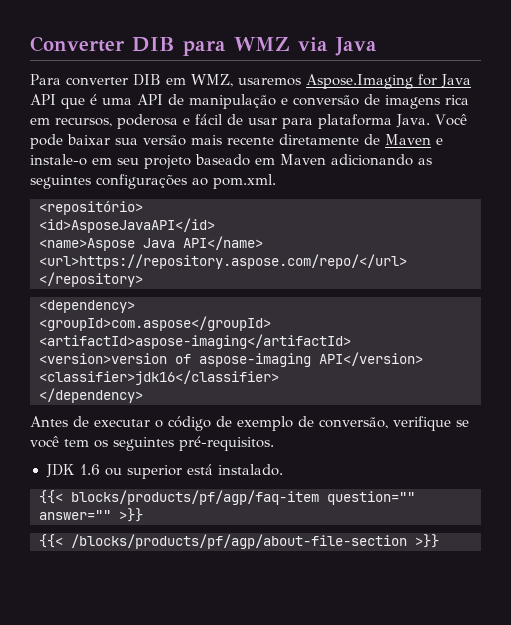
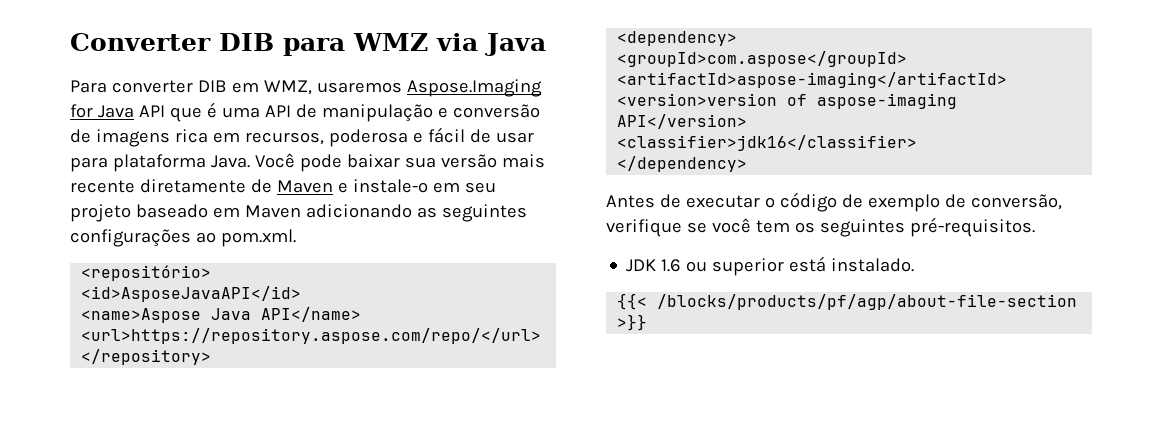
[39,490,415,505] [39,508,143,522] // {{< blocks/products/pf/agp/faq-item question="" answer="" >}} -> (915, 265) none

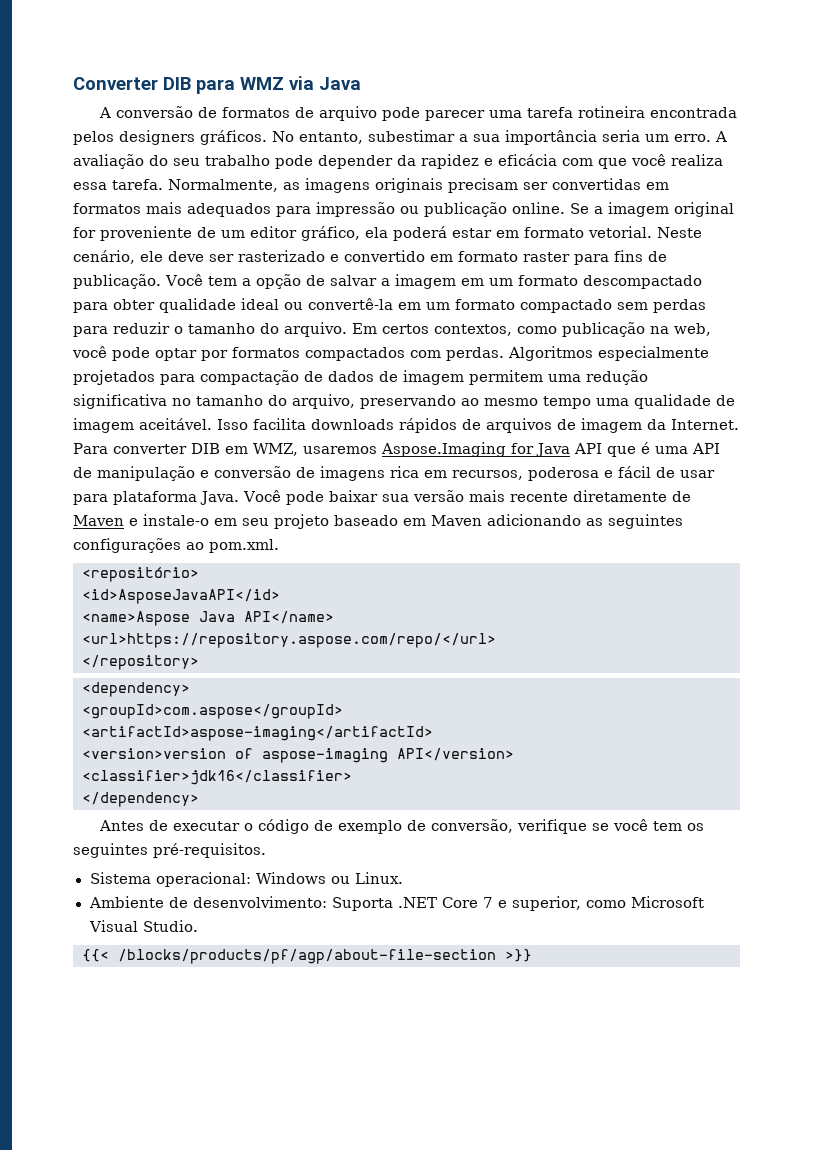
(546, 44) none -> [99,106,738,121] [73,130,727,145] [73,154,723,169] [73,178,669,193] [73,202,734,217] [73,226,702,241] [73,250,667,265] [73,274,702,289] [73,298,706,313] [73,322,711,337] [72,346,709,361] [73,370,648,385] [73,394,735,409] [73,418,739,433] A conversão de formatos de arquivo pode parecer uma tarefa rotineira encontrada pelos designers gráficos. No entanto, subestimar a sua importância seria um erro. A avaliação do seu trabalho pode depender da rapidez e eficácia com que você realiza essa tarefa. Normalmente, as imagens originais precisam ser convertidas em formatos mais adequados para impressão ou publicação online. Se a imagem original for proveniente de um editor gráfico, ela poderá estar em formato vetorial. Neste cenário, ele deve ser rasterizado e convertido em formato raster para fins de publicação. Você tem a opção de salvar a imagem em um formato descompactado para obter qualidade ideal ou convertê-la em um formato compactado sem perdas para reduzir o tamanho do arquivo. Em certos contextos, como publicação na web, você pode optar por formatos compactados com perdas. Algoritmos especialmente projetados para compactação de dados de imagem permitem uma redução significativa no tamanho do arquivo, preservando ao mesmo tempo uma qualidade de imagem aceitável. Isso facilita downloads rápidos de arquivos de imagem da Internet.
[626,256,915,276] JDK 1.6 ou superior está instalado. -> [89,872,403,887] [88,896,705,911] [88,920,198,932] Sistema operacional: Windows ou Linux. // Ambiente de desenvolvimento: Suporta .NET Core 7 e superior, como Microsoft Visual Studio.

